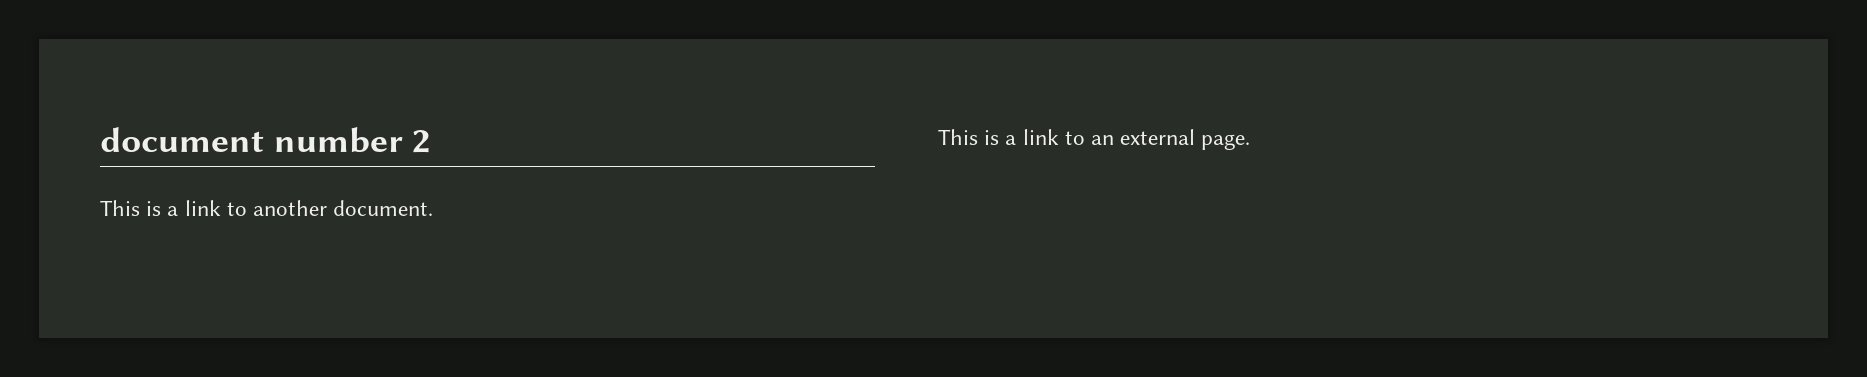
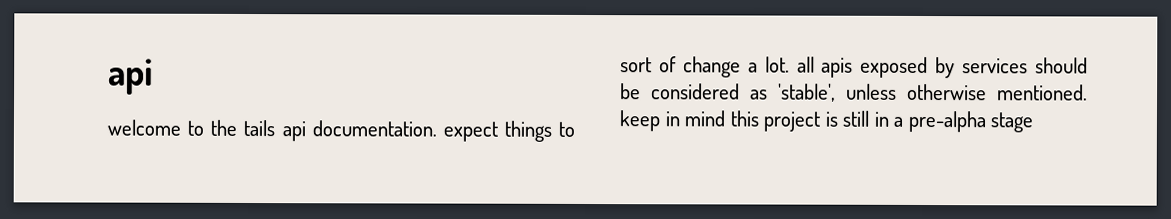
[100,127,432,153] [100,200,434,216] [938,129,1251,150] document number 2 // This is a link to another document. // This is a link to an external page. -> [108,58,153,95] [107,119,575,142] [620,56,1088,79] [620,83,1088,102] [619,110,1034,133] api // welcome to the tails api documentation. expect things to sort of change a lot. all apis exposed by services should be considered as 'stable', unless otherwise mentioned. keep in mind this project is still in a pre-alpha stage

